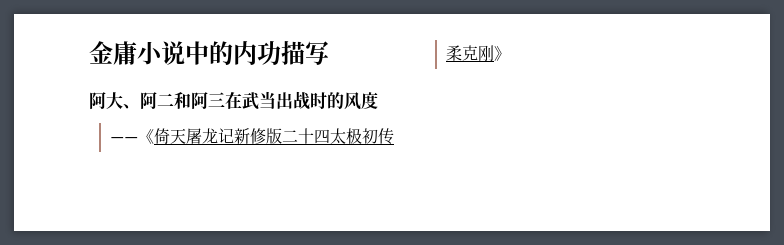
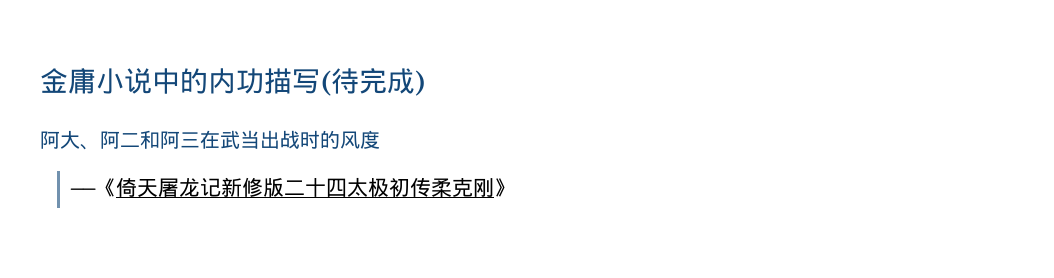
(329, 53) none -> [320,68,426,96] (待完成)

